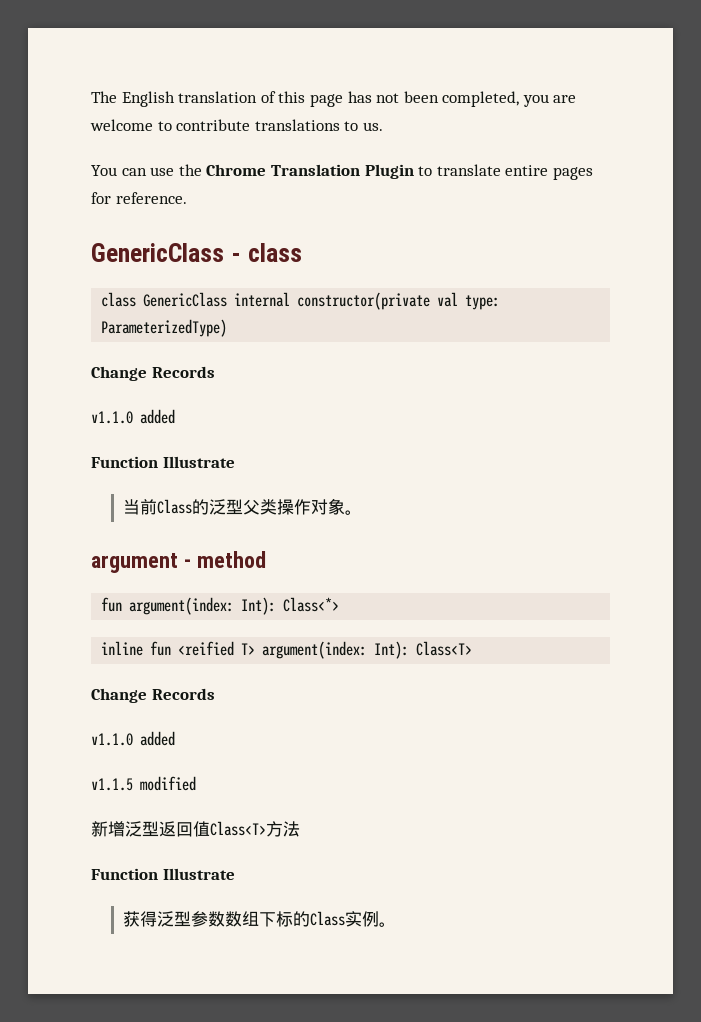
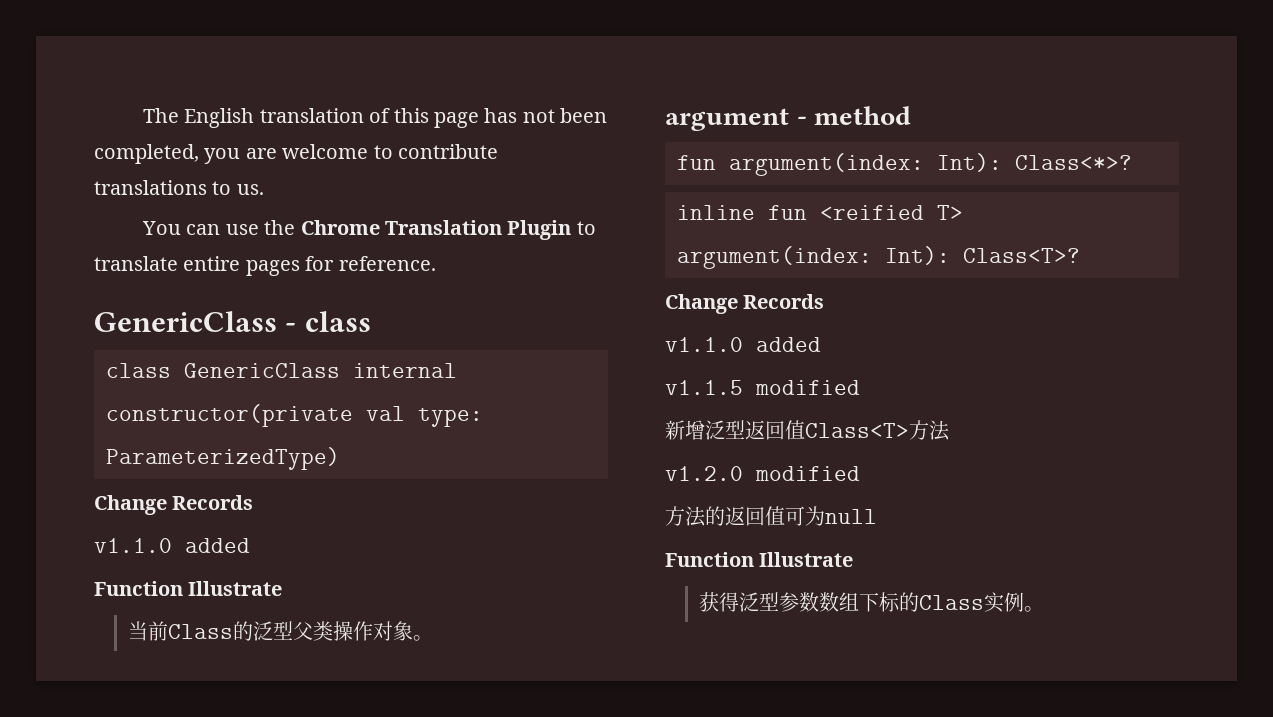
[283,597,340,612] Class<*> -> [1015,155,1132,170] Class<*>?
[416,641,473,656] Class<T> -> [963,248,1080,263] Class<T>?
(300, 829) none -> [665,466,860,481] [665,506,877,527] // v1.2.0 modified // 方法的返回值可为null

